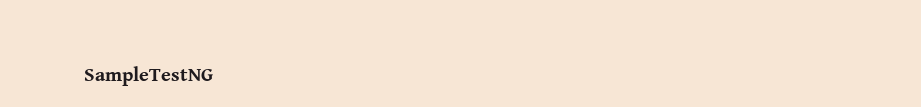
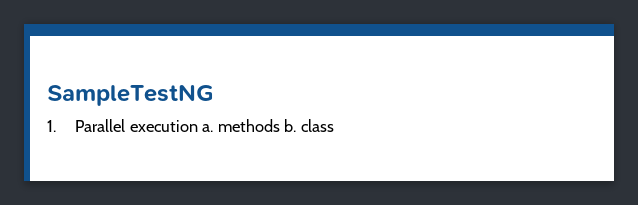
(213, 76) none -> [47,119,334,132] // 1. Parallel execution a. methods b. class

